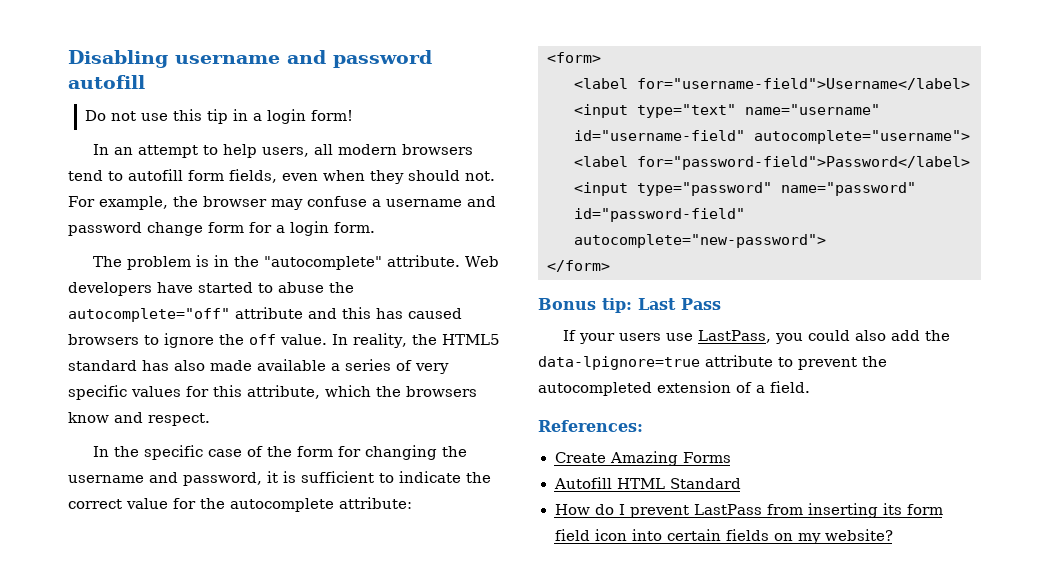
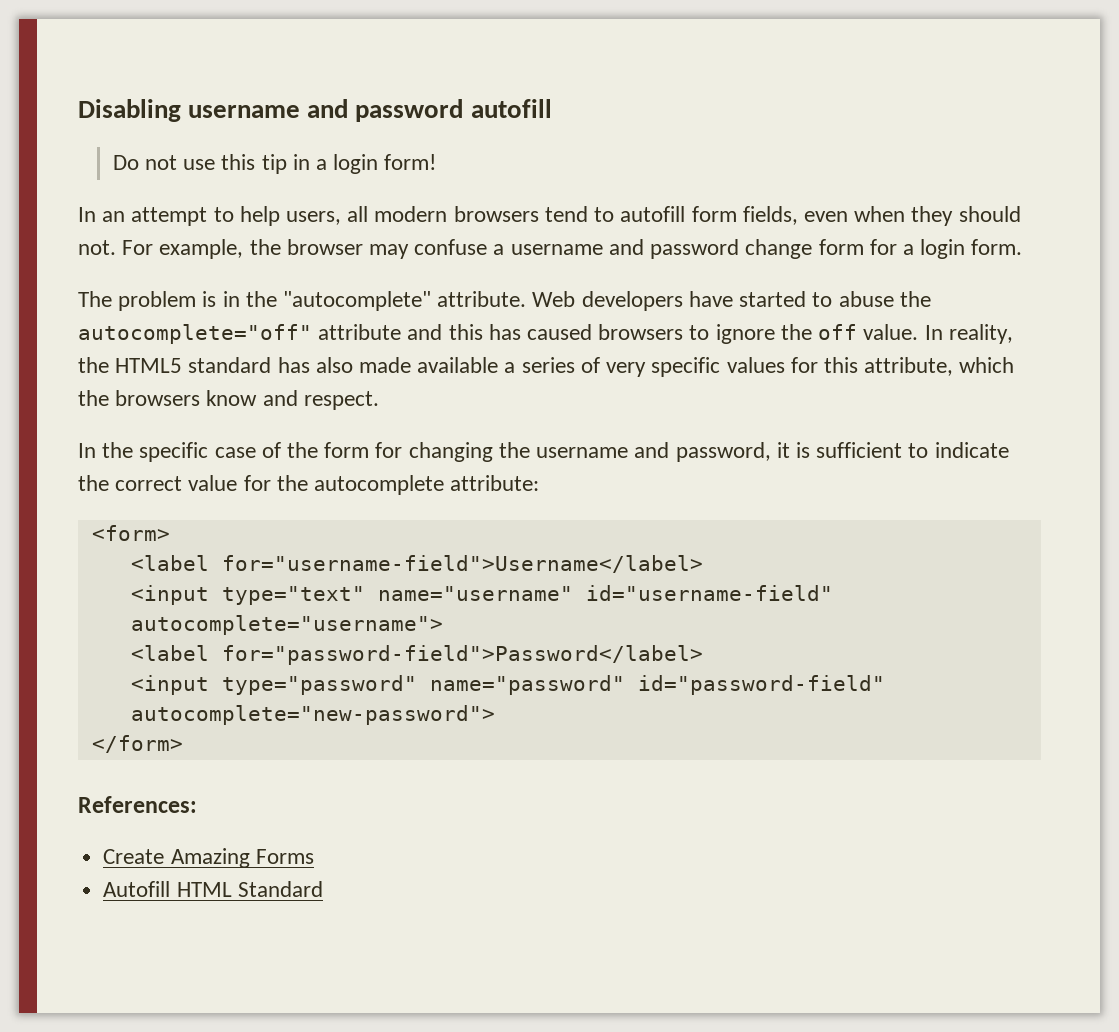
[538,298,721,313] [562,330,950,344] [538,355,887,370] [538,381,810,396] // Bonus tip: Last Pass // If your users use LastPass, you could also add the data-lpignore=true attribute to prevent the autocompleted extension of a field. -> (183, 744) none
[554,503,943,518] [554,529,893,544] // How do I prevent LastPass from inserting its form field icon into certain fields on my website? -> (323, 889) none

